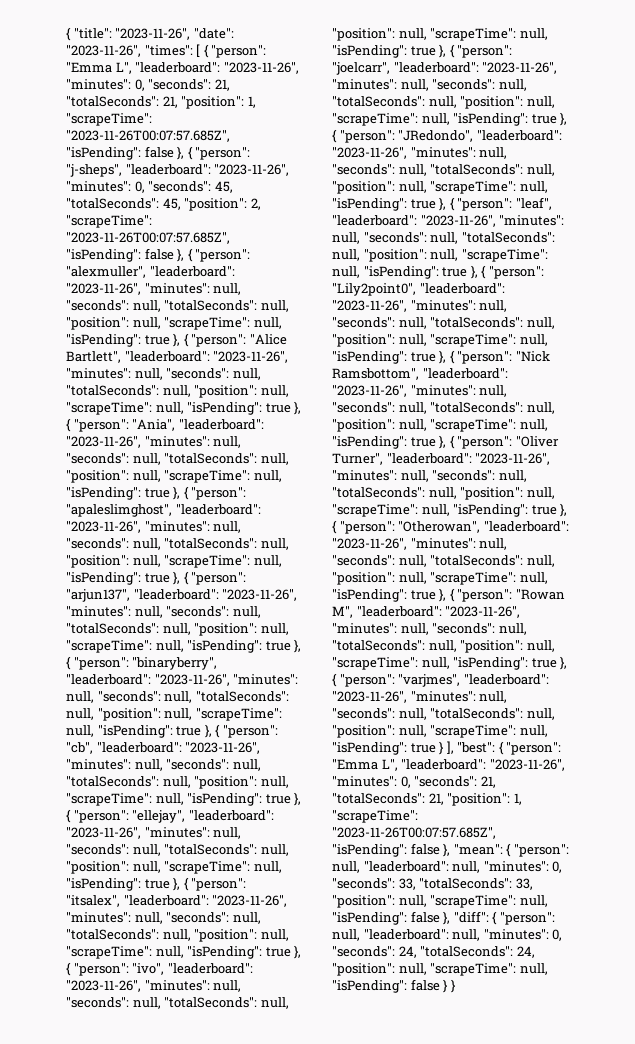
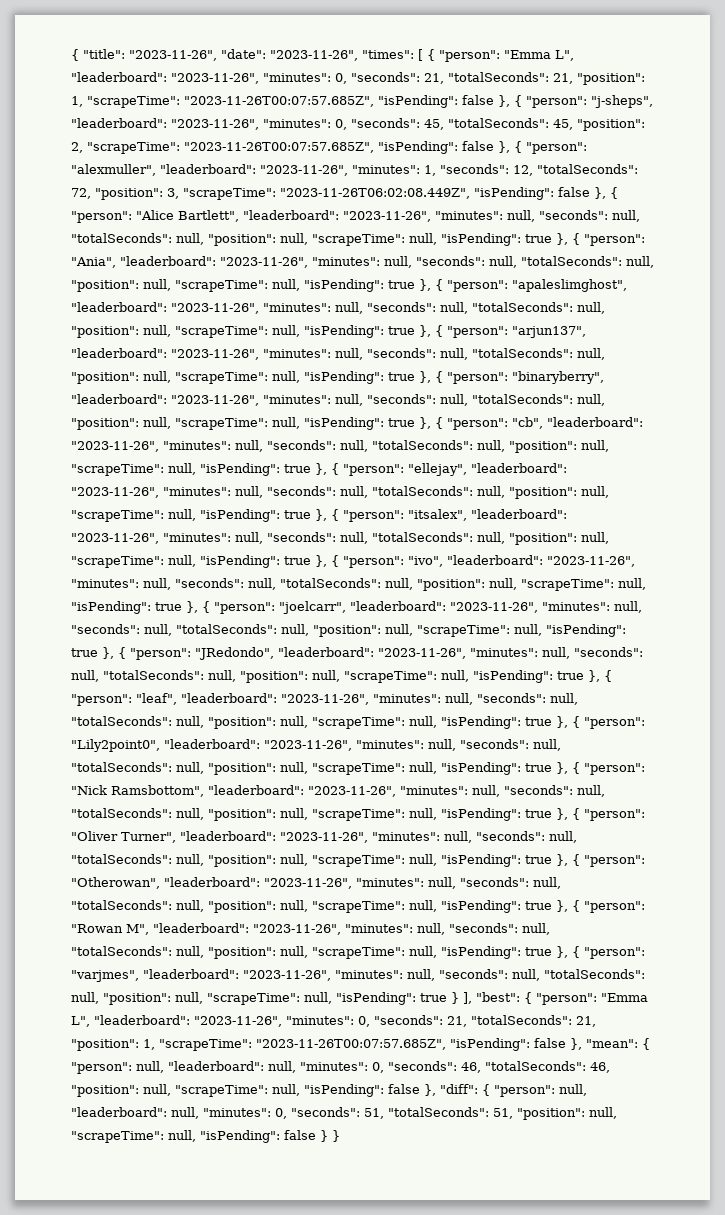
[213,283,242,295] [66,300,289,312] [66,317,282,330] [66,334,170,347] null, "seconds": null, "totalSeconds": null, "position": null, "scrapeTime": null, "isPending": true -> [424,164,638,176] [71,187,590,200] 1, "seconds": 12, "totalSeconds": 72, "position": 3, "scrapeTime": "2023-11-26T06:02:08.449Z", "isPending": false
[398,878,533,890] 33, "totalSeconds": 33, -> [461,1061,610,1073] 46, "totalSeconds": 46,
[398,946,535,958] 24, "totalSeconds": 24, -> [364,1107,513,1119] 51, "totalSeconds": 51,

